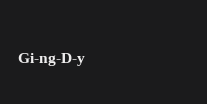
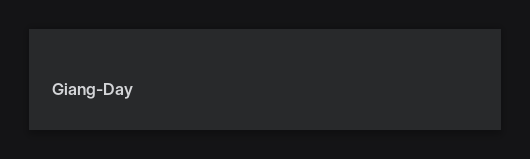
[18,53,85,66] Gi-ng-D-y -> [52,83,133,99] Giang-Day

